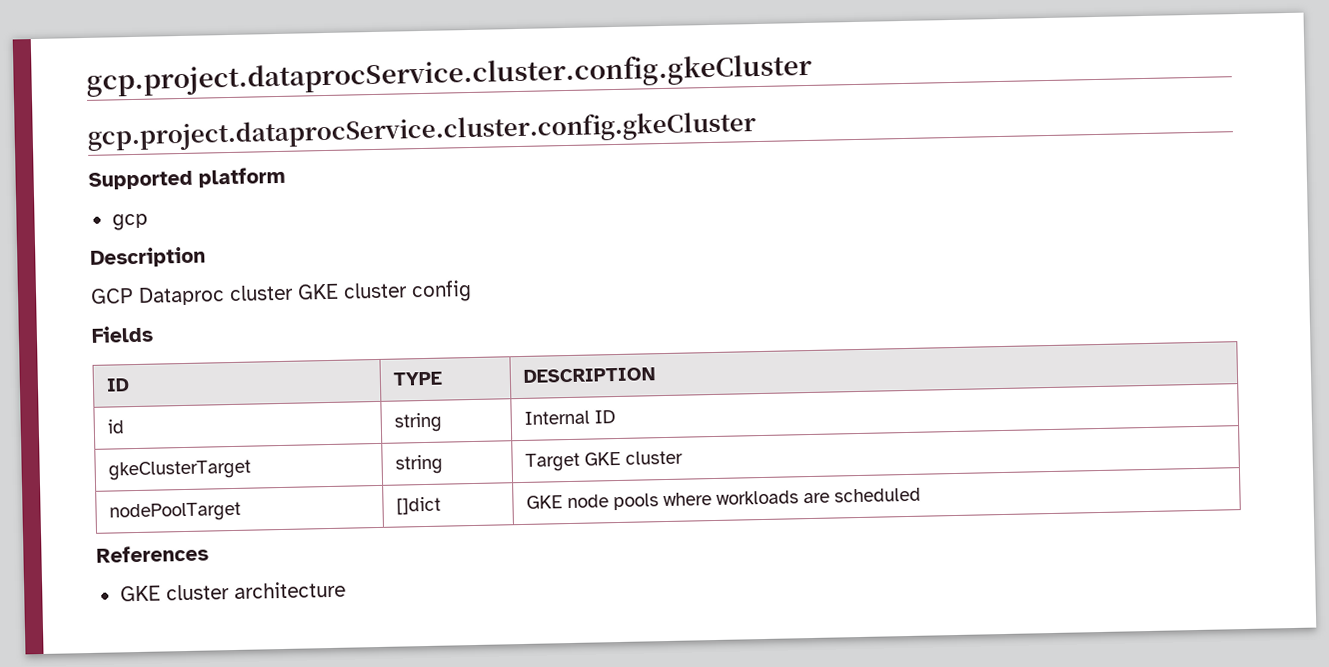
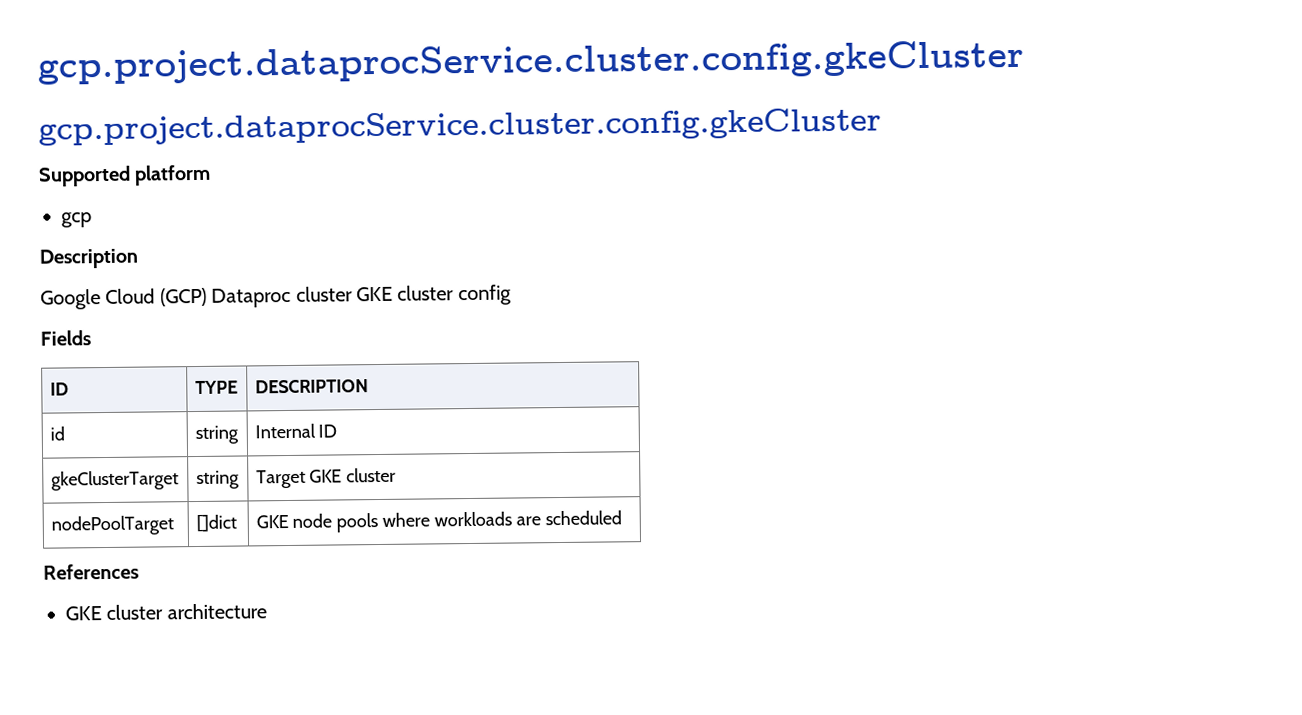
[90,288,134,304] GCP -> [40,287,207,310] Google Cloud (GCP)

